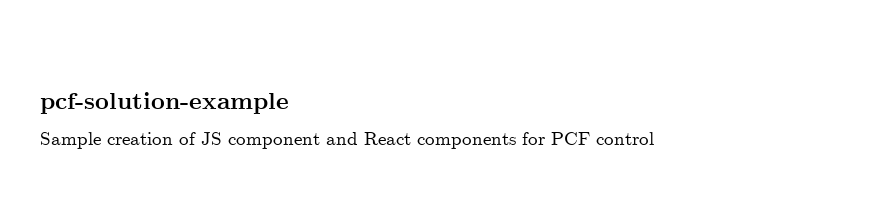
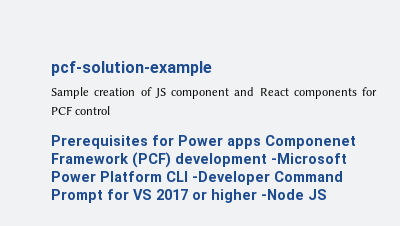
(654, 138) none -> [51,135,356,149] [51,152,347,168] [51,171,343,185] [51,189,327,203] // Prerequisites for Power apps Componenet Framework (PCF) development -Microsoft Power Platform CLI -Developer Command Prompt for VS 2017 or higher -Node JS

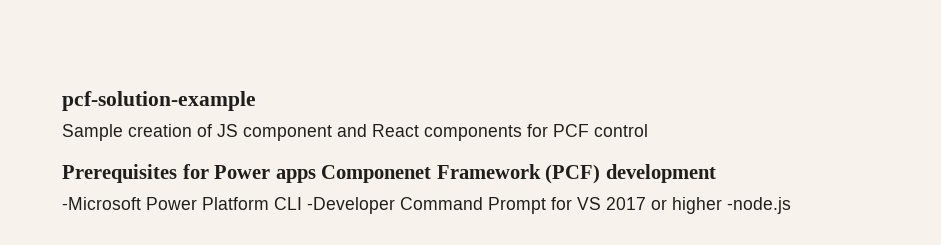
(267, 160) none -> (716, 173) //
[261,189,327,200] -Node JS -> [727,197,791,214] -node.js

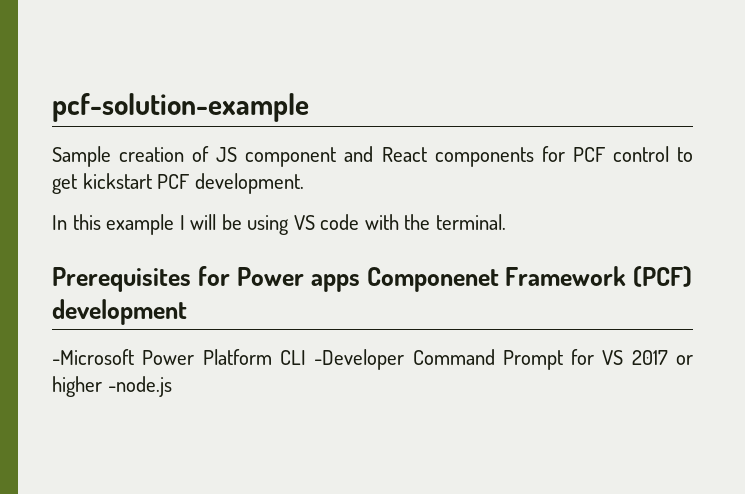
(648, 130) none -> [677,147,693,162] [52,173,304,194] [52,214,506,235] to get kickstart PCF development. // In this example I will be using VS code with the terminal.

